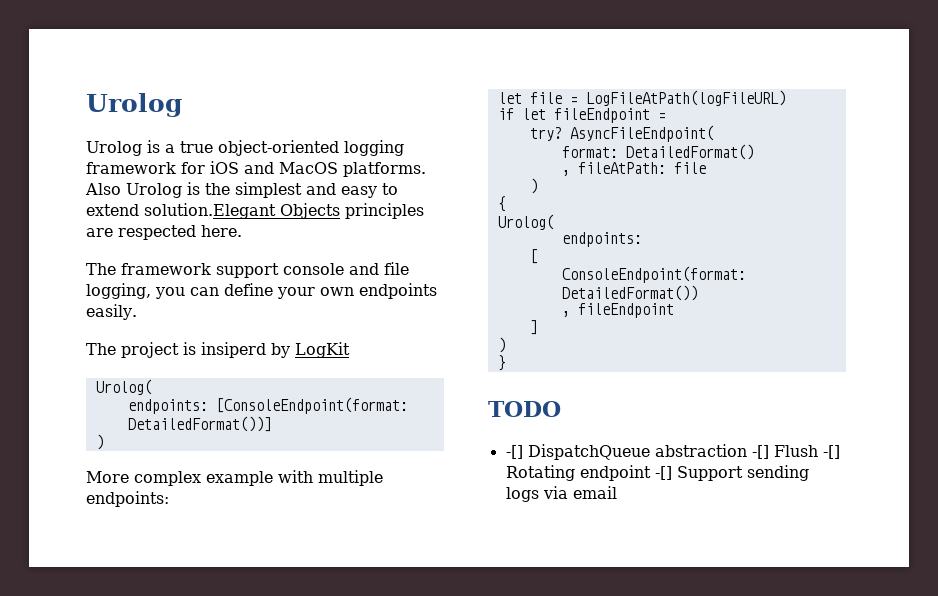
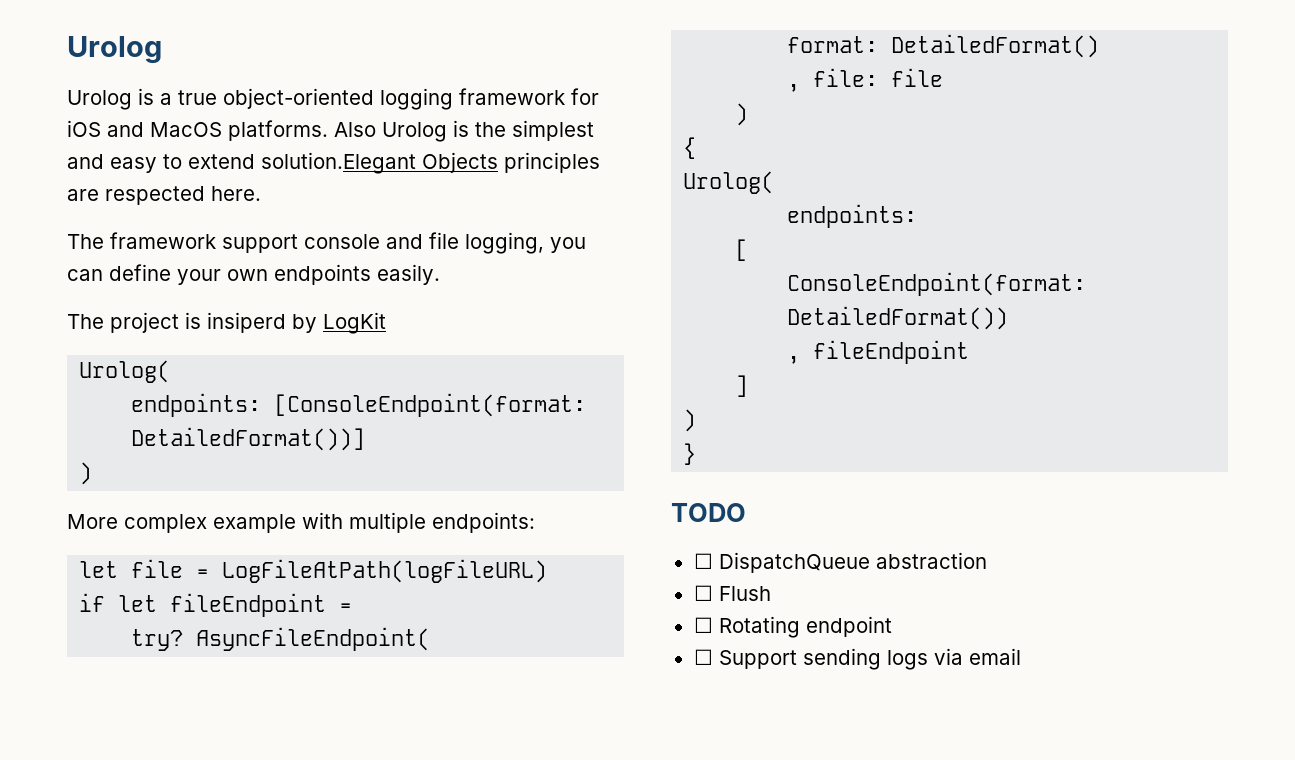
[577,162,666,174] fileAtPath: -> [813,68,879,87] file:
[505,445,523,459] -[] -> [693,553,713,569] ☐
[751,445,769,459] -[] -> [693,585,713,601] // ☐
[822,445,840,459] -[] -> [693,617,713,633] // ☐
[654,466,672,480] -[] -> [693,649,713,665] // ☐

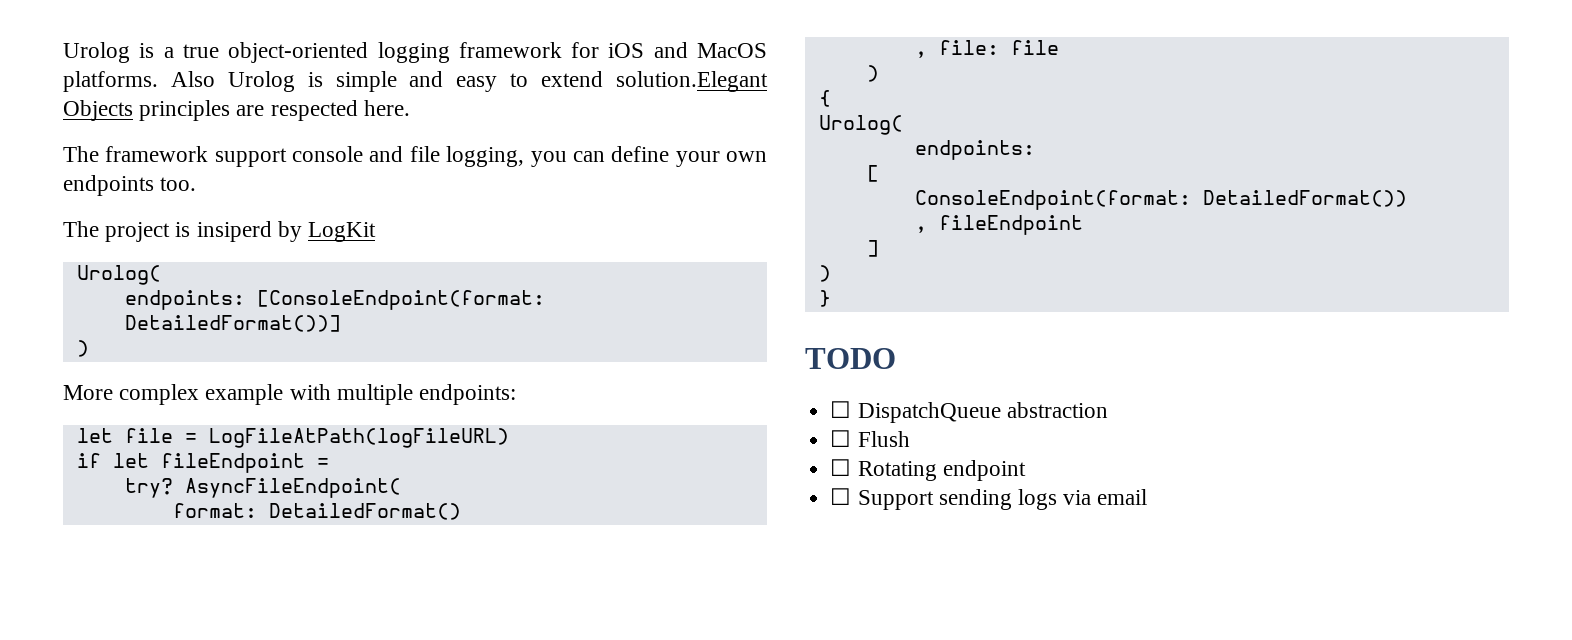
[67,36,162,64] [67,90,132,110] Urolog // Urolog -> [63,42,130,63] Urolog
[475,120,594,141] the simplest -> [335,71,397,92] simple
[377,264,440,285] easily. -> [160,177,197,191] too.

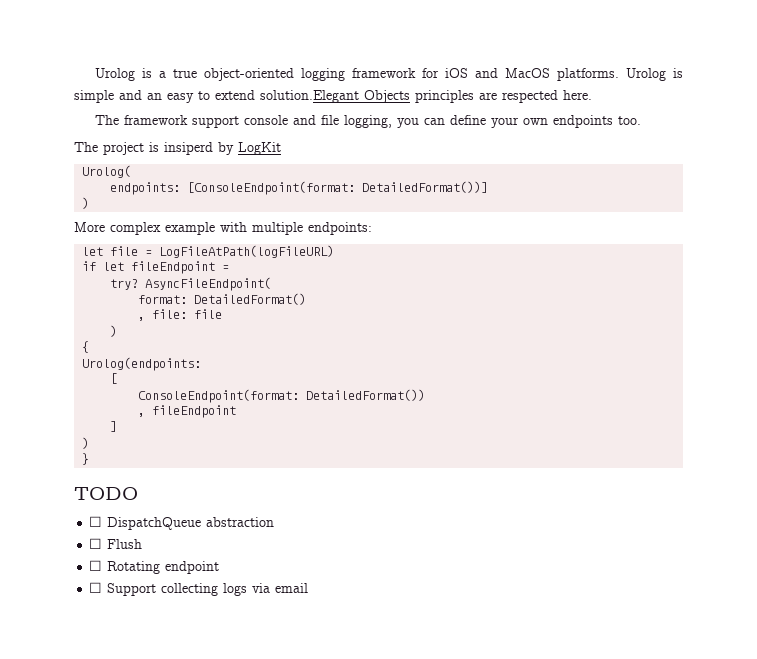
[170,71,215,87] Also -> (619, 74) none
(444, 79) none -> [147,93,162,100] an
[818,115,903,135] [914,140,1035,160] Urolog( // endpoints: -> [82,357,202,371] Urolog(endpoints:
[938,489,1012,510] sending -> [161,583,219,596] collecting

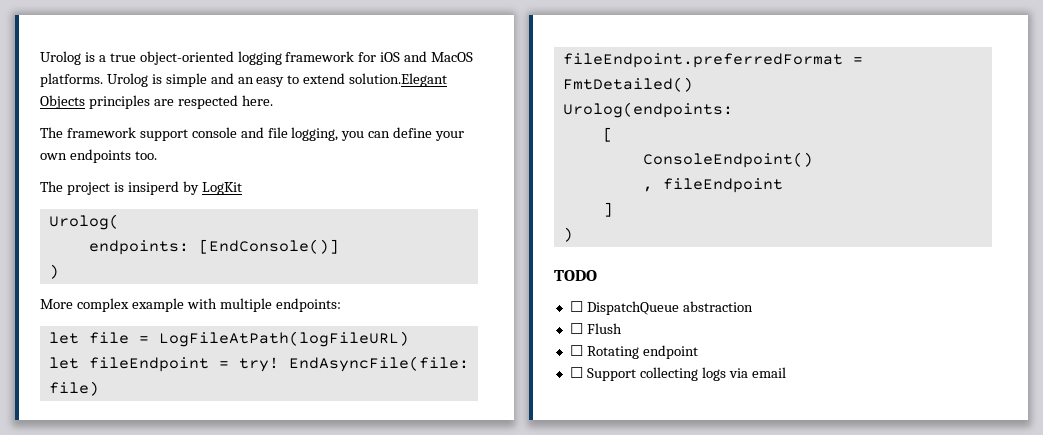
[187,181,489,195] [ConsoleEndpoint(format: DetailedFormat())] -> [198,239,339,254] [EndConsole()]
[82,261,97,271] if -> (409, 339) none
[110,277,272,291] [138,293,307,305] [138,309,223,321] [110,325,118,337] [82,341,90,353] // try? AsyncFileEndpoint( // format: DetailedFormat() // , file: file // ) // { -> [238,356,469,372] [48,381,99,396] [562,53,863,68] [562,77,693,92] try! EndAsyncFile(file: file) // fileEndpoint.preferredFormat = FmtDetailed()
[138,389,426,403] ConsoleEndpoint(format: DetailedFormat()) -> [642,152,813,168] ConsoleEndpoint()
[82,453,90,465] // } -> (573, 234) none

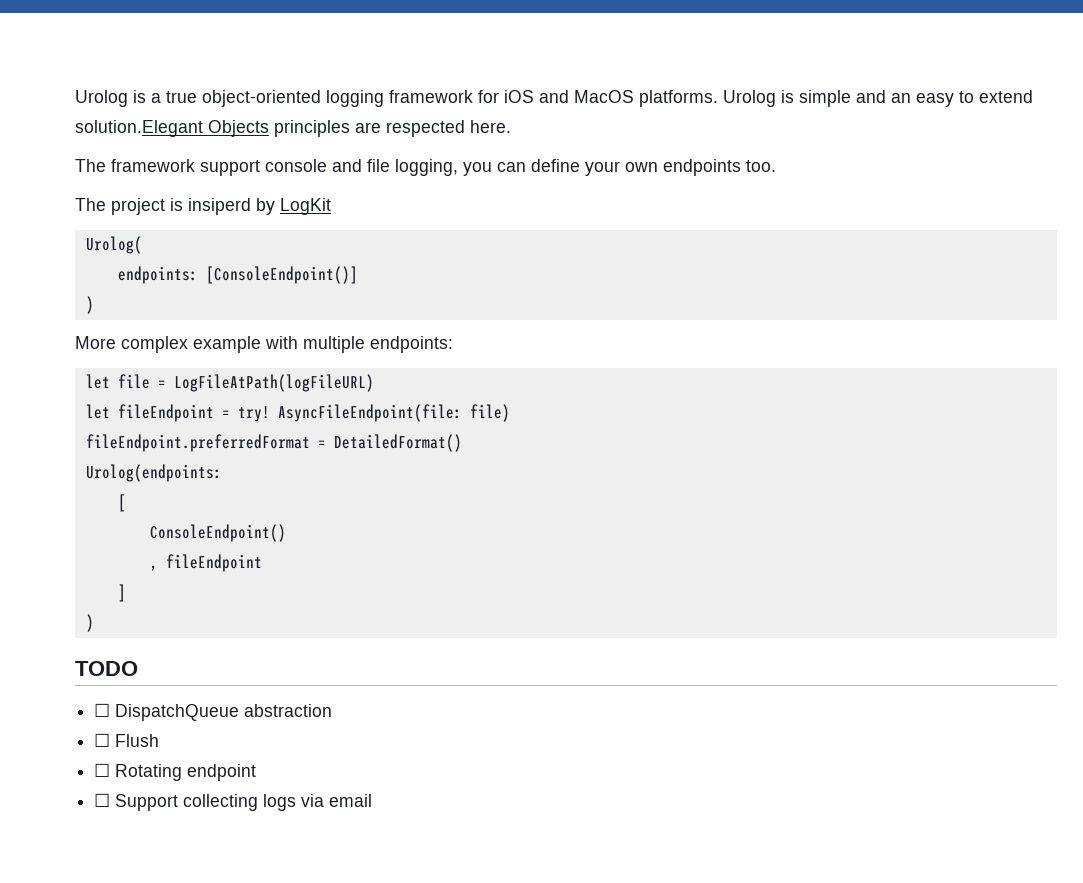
[198,239,339,254] [EndConsole()] -> [205,266,358,284] [ConsoleEndpoint()]
[288,356,469,372] EndAsyncFile(file: -> [277,404,462,422] AsyncFileEndpoint(file:
[562,77,693,92] FmtDetailed() -> [333,434,462,452] DetailedFormat()

